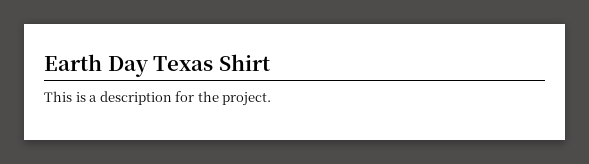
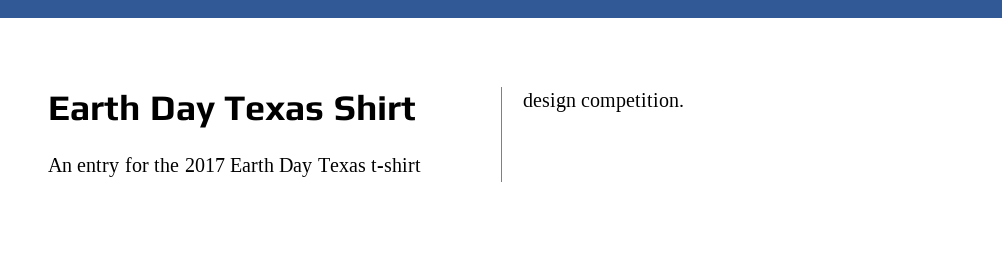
[44,91,272,106] This is a description for the project. -> [48,157,422,177] [523,93,685,112] An entry for the 2017 Earth Day Texas t-shirt design competition.

